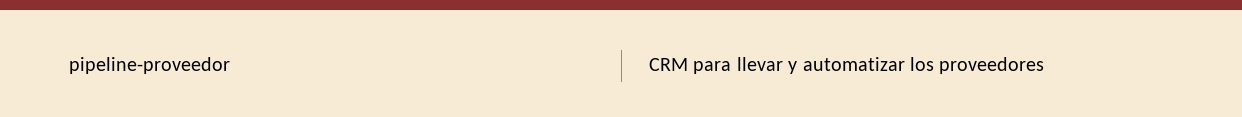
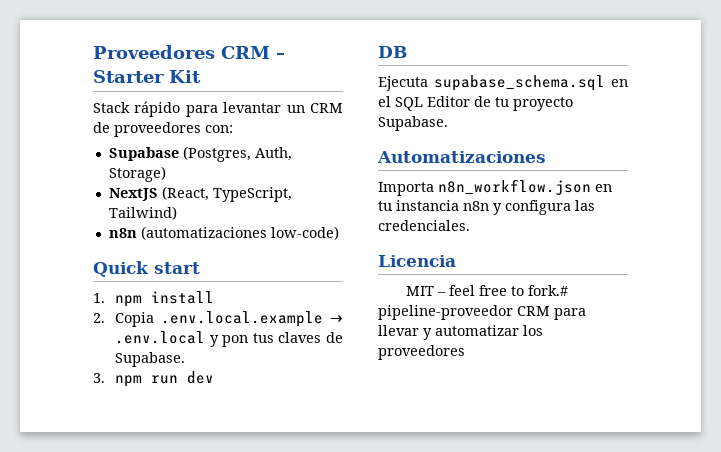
(69, 65) none -> [93,45,285,59] [93,70,201,83] [93,101,343,117] [93,122,233,137] [108,146,292,162] [108,166,166,182] [108,186,292,202] [108,206,177,220] [108,226,339,240] [93,261,200,277] [93,291,214,307] [93,311,343,327] [114,331,343,347] [114,352,185,367] [93,371,214,387] [378,46,407,58] [378,75,628,91] [378,96,573,111] [378,116,448,131] [377,151,546,163] [378,179,612,196] [378,200,595,215] [378,220,470,231] [378,255,456,267] [405,285,568,296] Proveedores CRM – Starter Kit // Stack rápido para levantar un CRM de proveedores con: // Supabase (Postgres, Auth, Storage) // NextJS (React, TypeScript, Tailwind) // n8n (automatizaciones low-code) // Quick start // 1. npm install // 2. Copia .env.local.example → .env.local y pon tus claves de Supabase. // 3. npm run dev // DB // Ejecuta supabase_schema.sql en el SQL Editor de tu proyecto Supabase. // Automatizaciones // Importa n8n_workflow.json en tu instancia n8n y configura las credenciales. // Licencia // MIT – feel free to fork.#
(230, 65) // -> (513, 312) none

